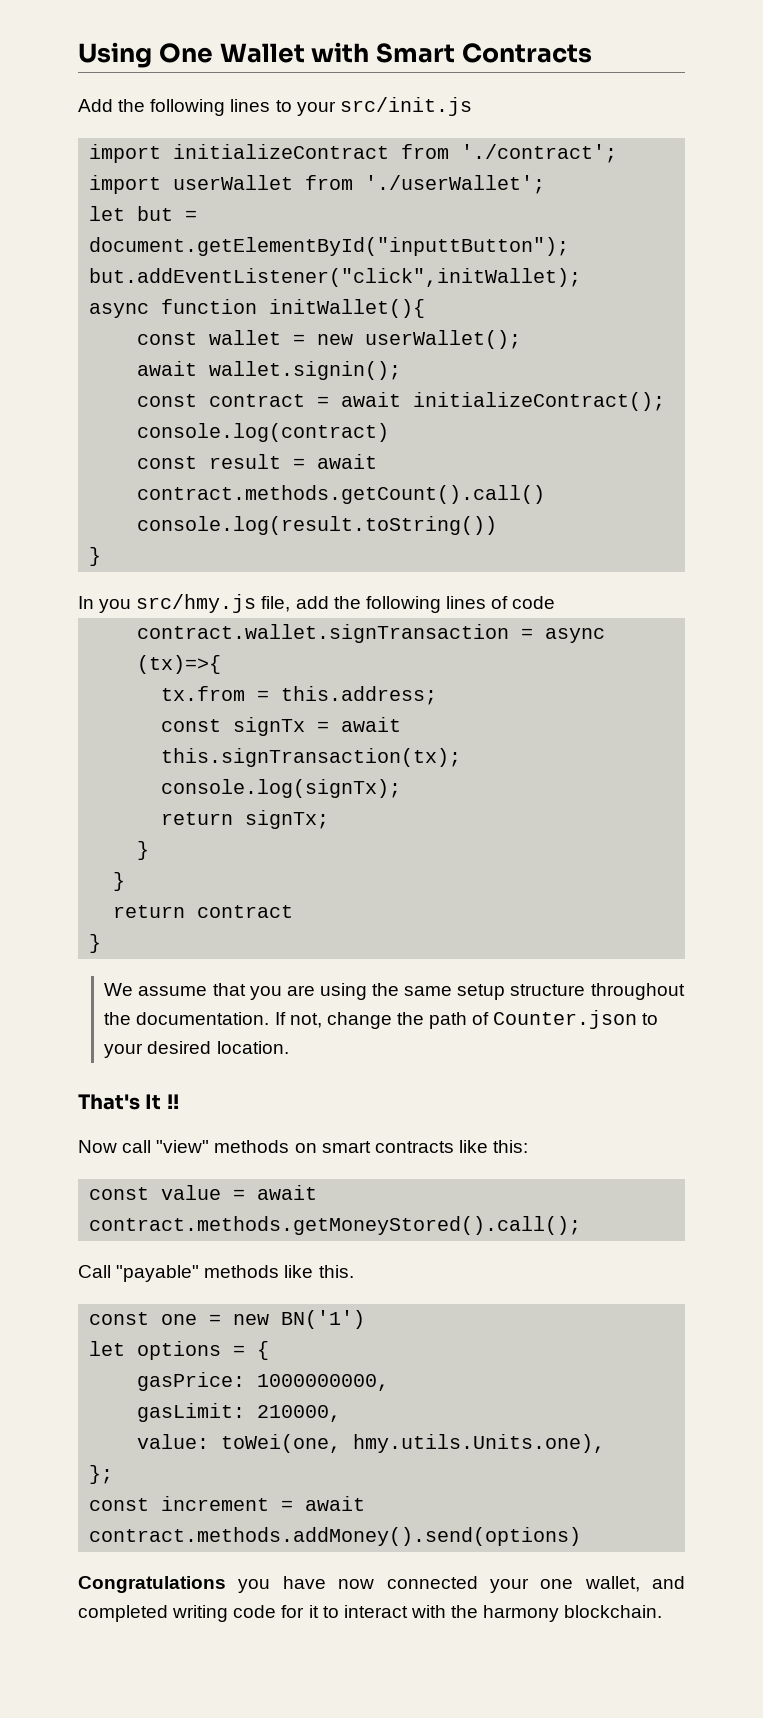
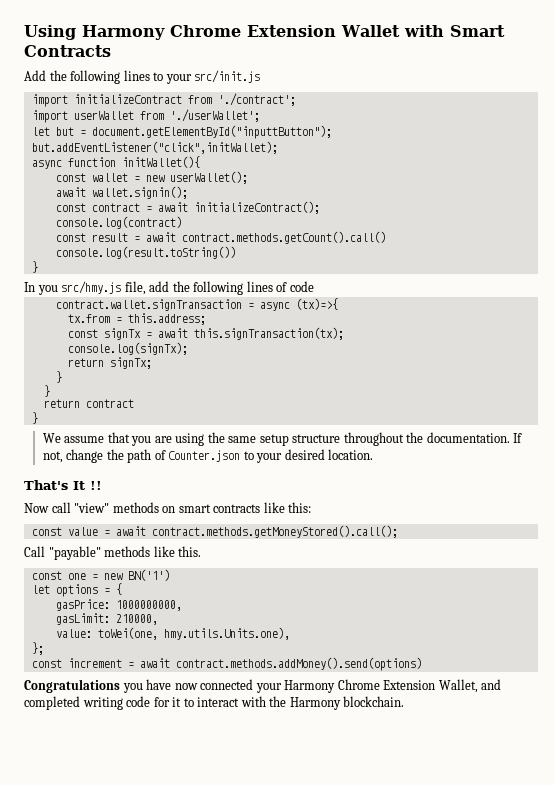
[158,43,213,63] One -> [82,25,336,40] Harmony Chrome Extension
[540,1576,640,1592] one wallet, -> [284,679,478,693] Harmony Chrome Extension Wallet,
[483,1605,560,1622] harmony -> [289,697,341,710] Harmony

